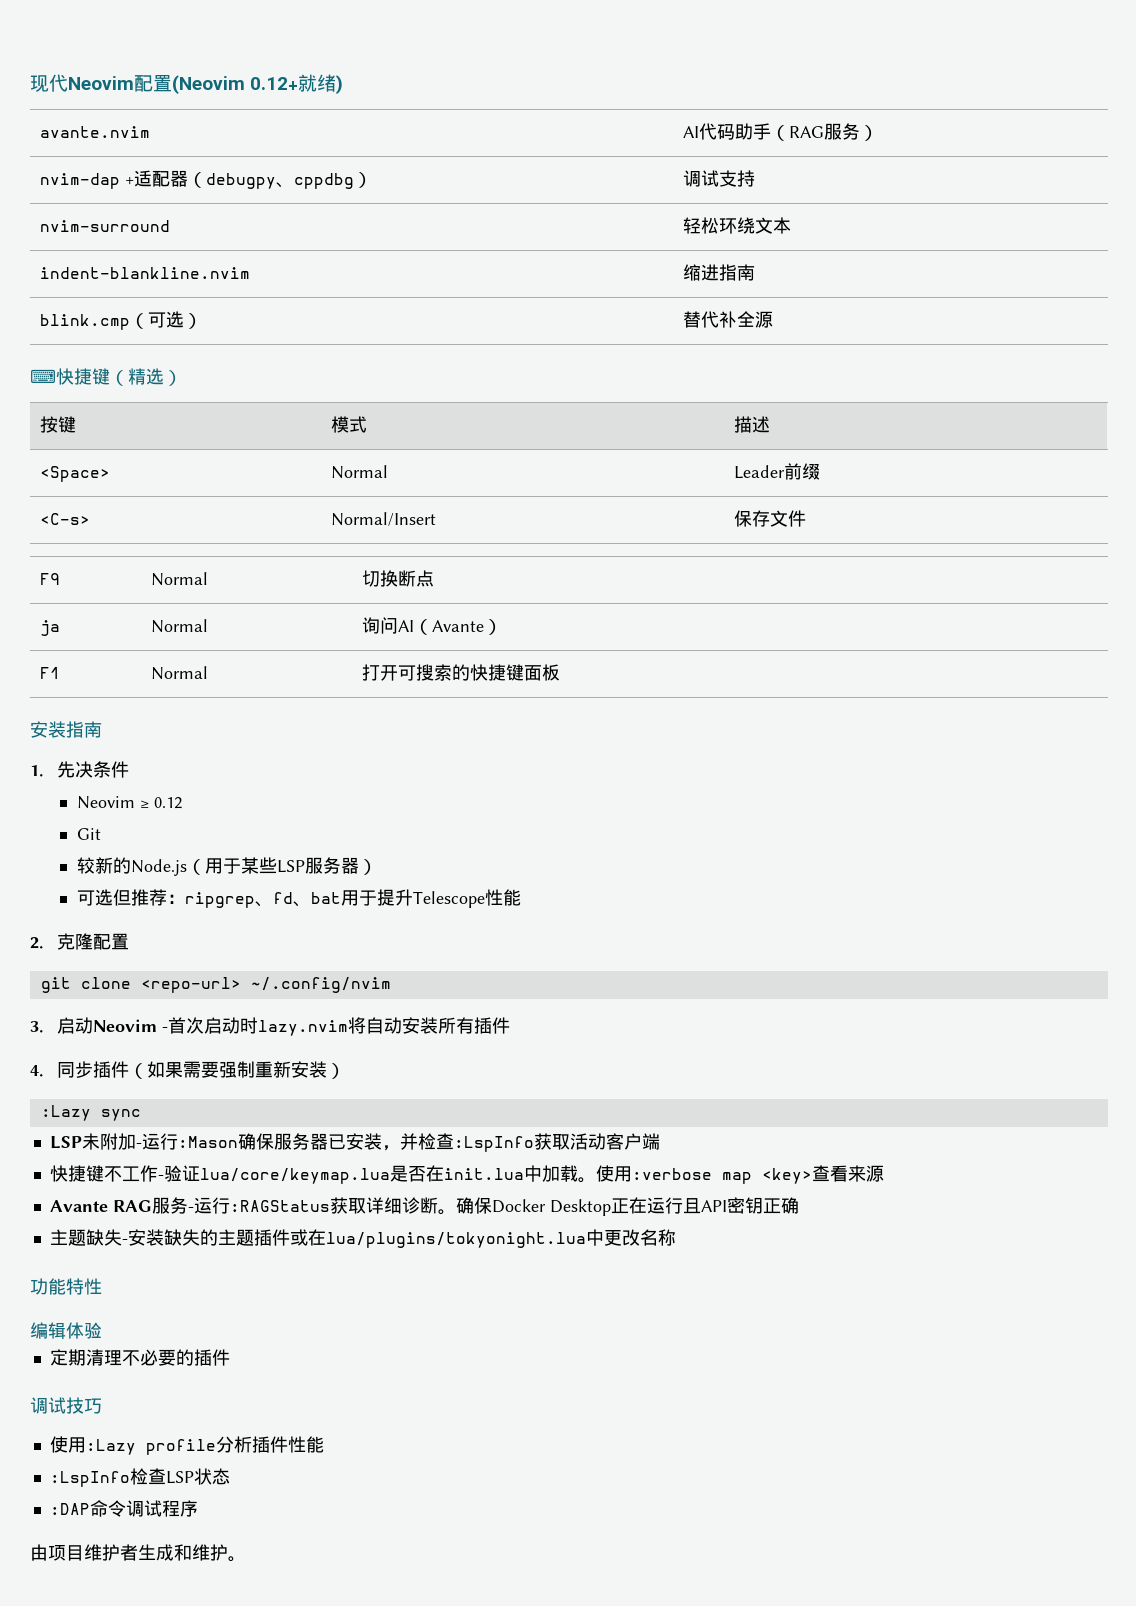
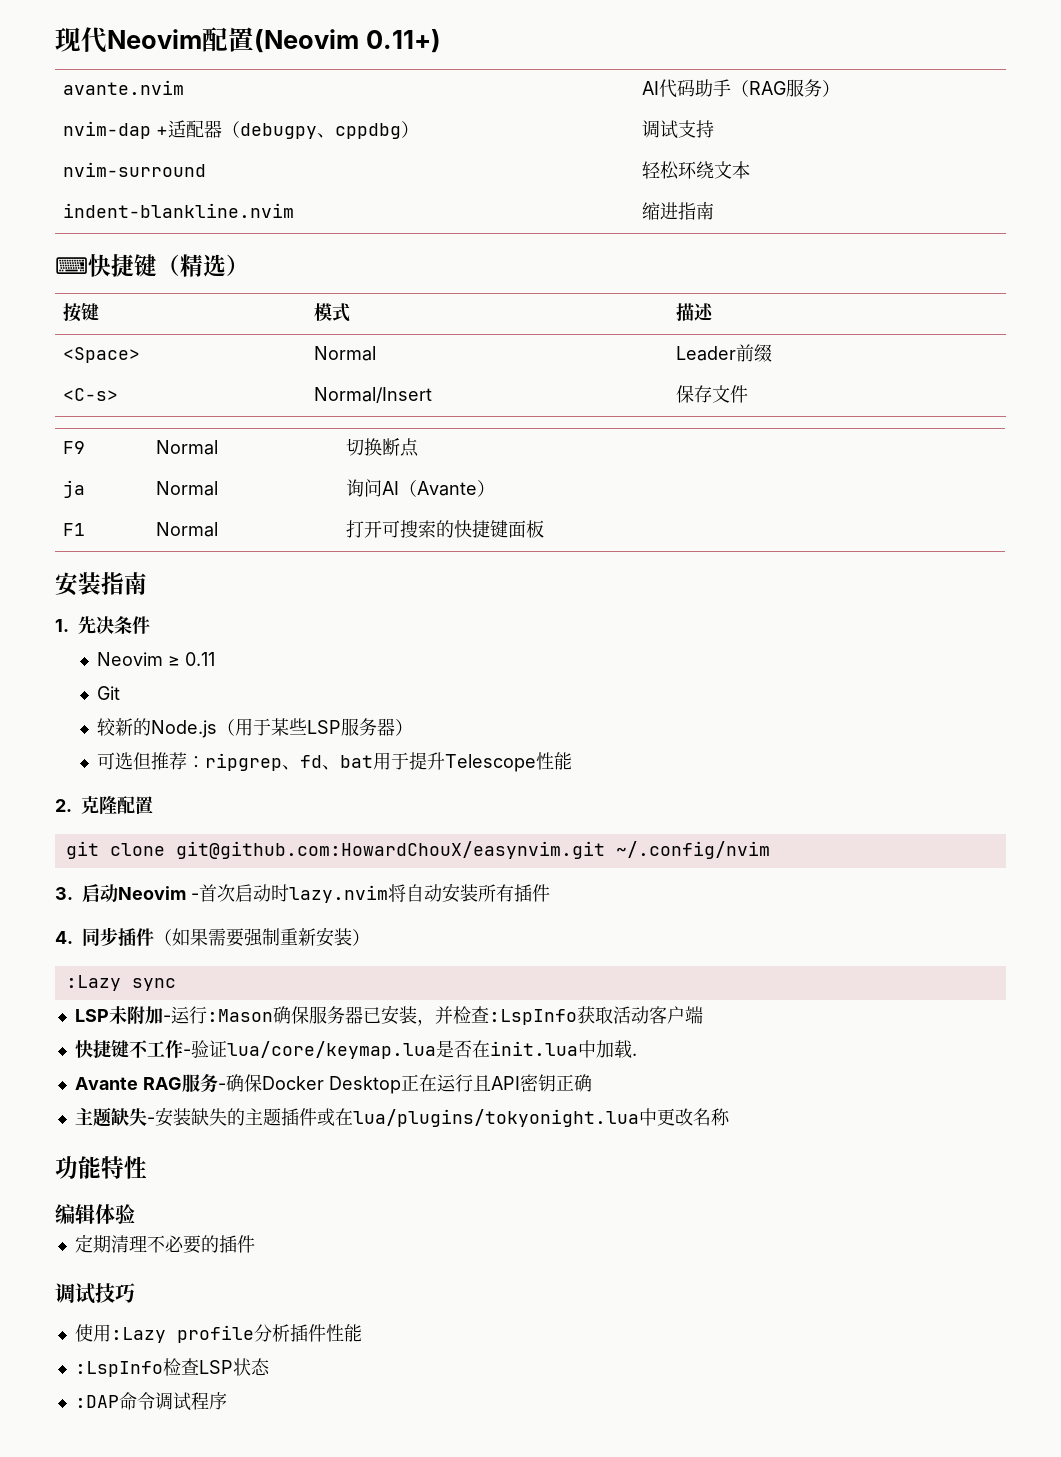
[250,74,344,94] 0.12+就绪) -> [365,29,441,53] 0.11+)
[40,311,203,330] [683,311,774,328] // blink.cmp（可选） | 替代补全源 -> (715, 210) none
[153,797,182,809] 0.12 -> [184,652,215,666] 0.11
[140,977,241,993] <repo-url> -> [175,841,605,859] git@github.com:HowardChouX/easynvim.git
[577,1165,884,1184] 。使用:verbose map <key>查看来源 -> [631,1053,637,1056] .
[193,1197,456,1215] 运行:RAGStatus获取详细诊断。 -> (226, 1086) none
[30,1544,246,1562] // 由项目维护者生成和维护。 -> (227, 1401) none

